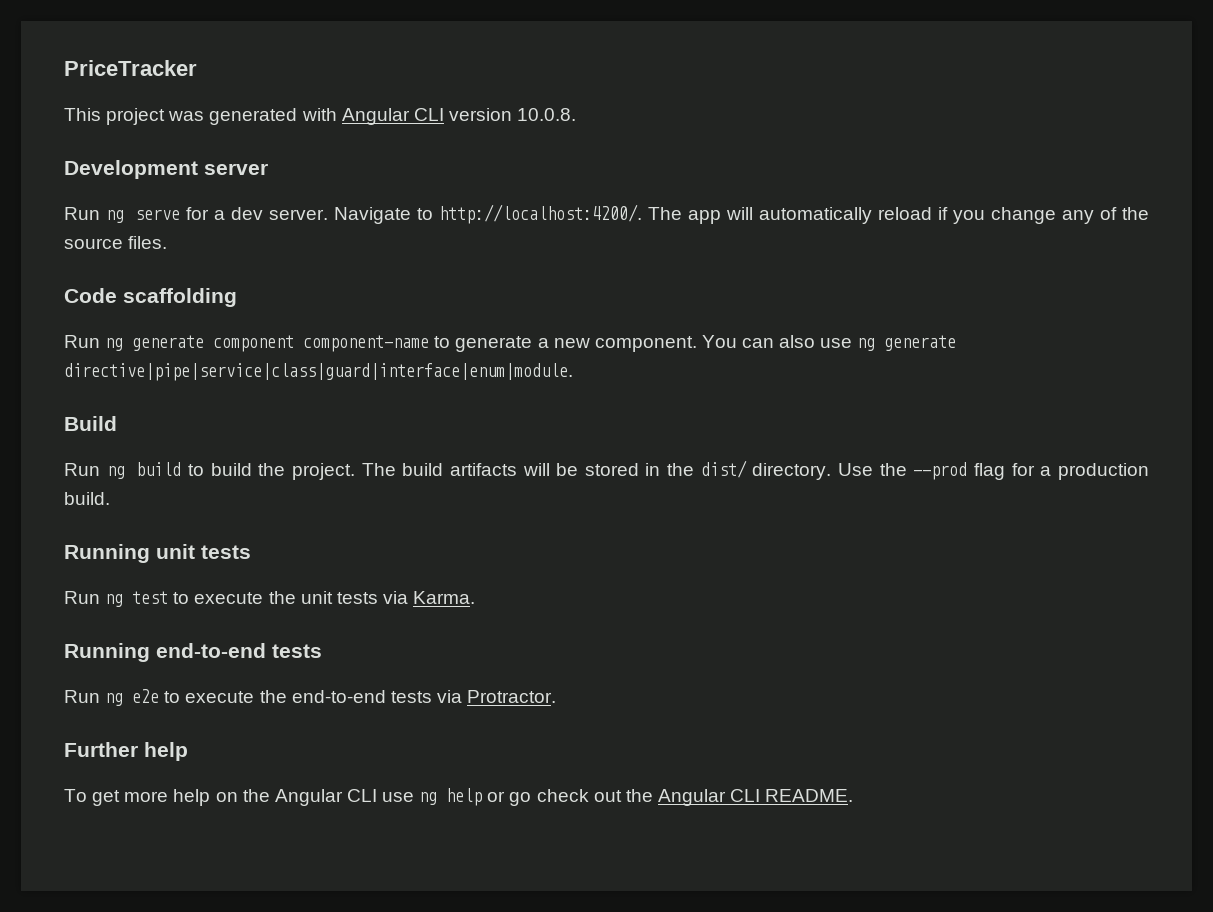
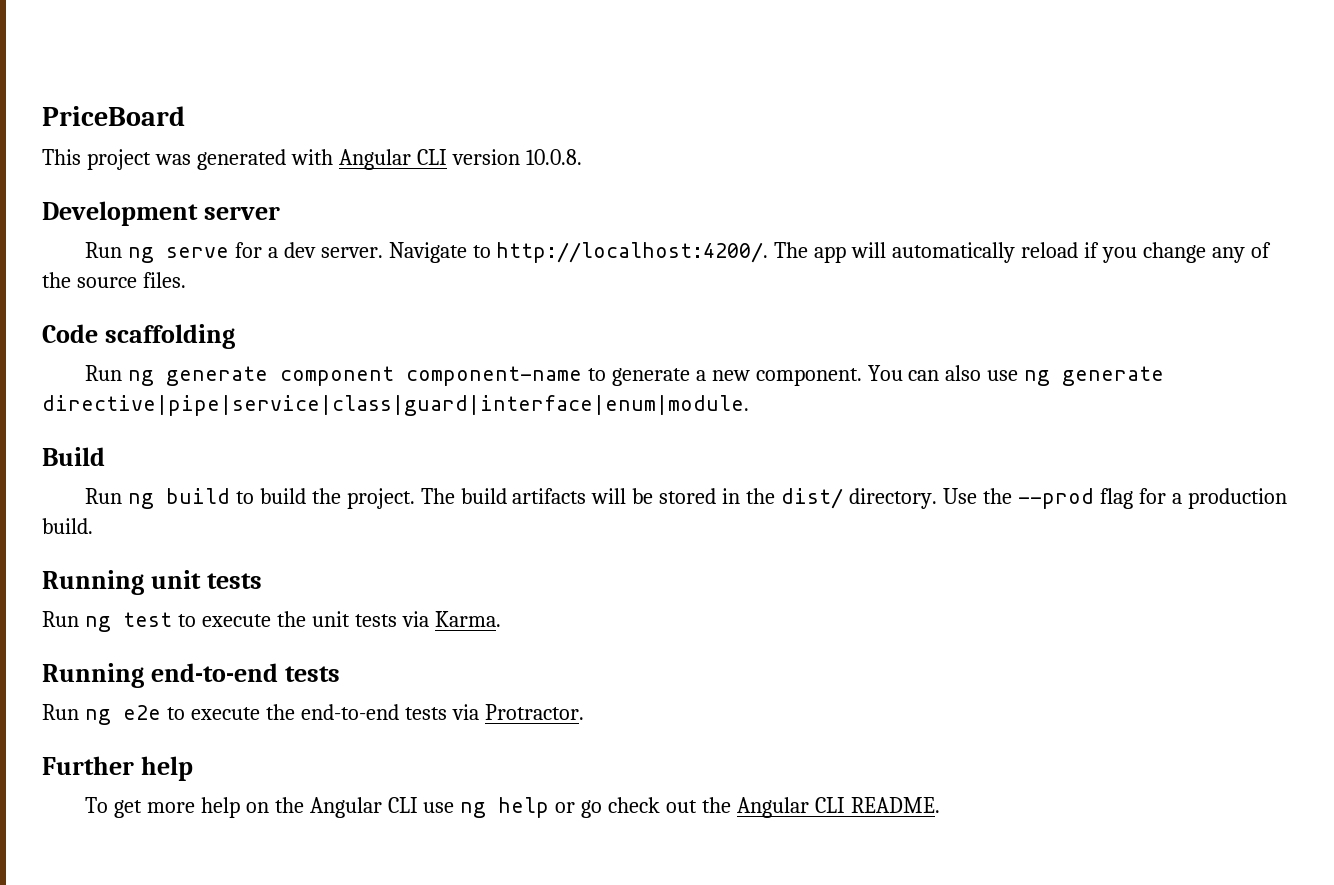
[64,60,197,76] PriceTracker -> [42,106,185,126] PriceBoard

